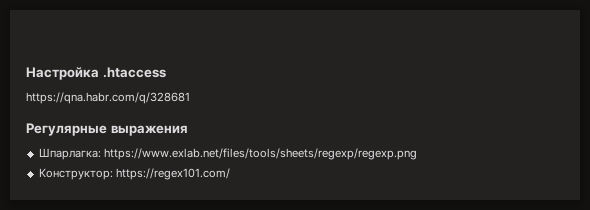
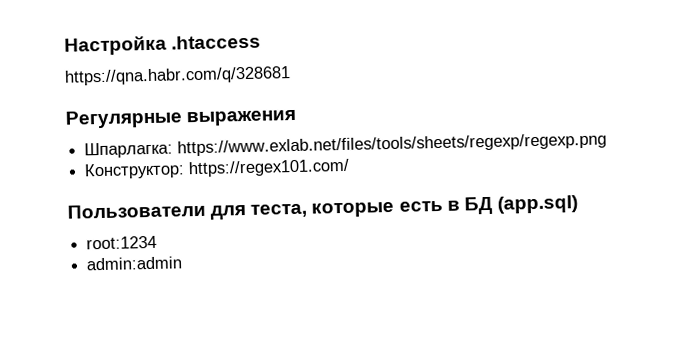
(230, 174) none -> [67,195,578,220] [86,235,158,250] [86,256,183,271] // Пользователи для теста, которые есть в БД (app.sql) // root:1234 // admin:admin

